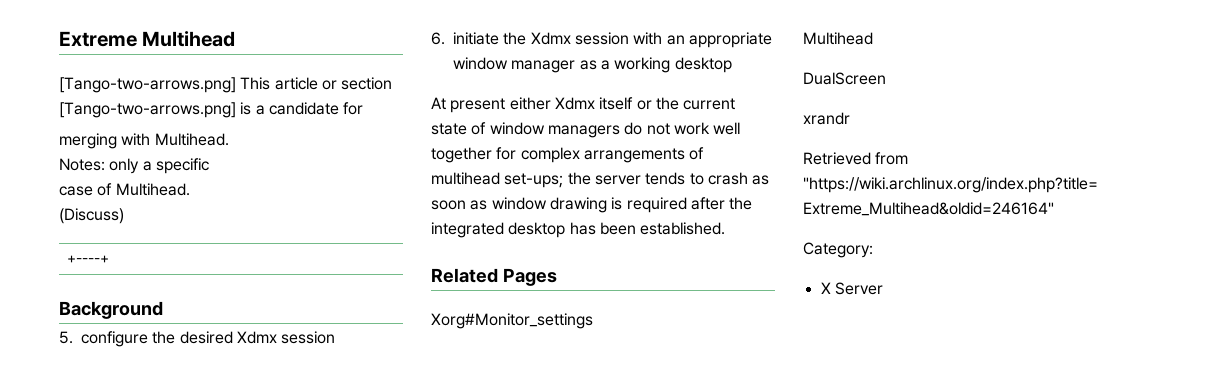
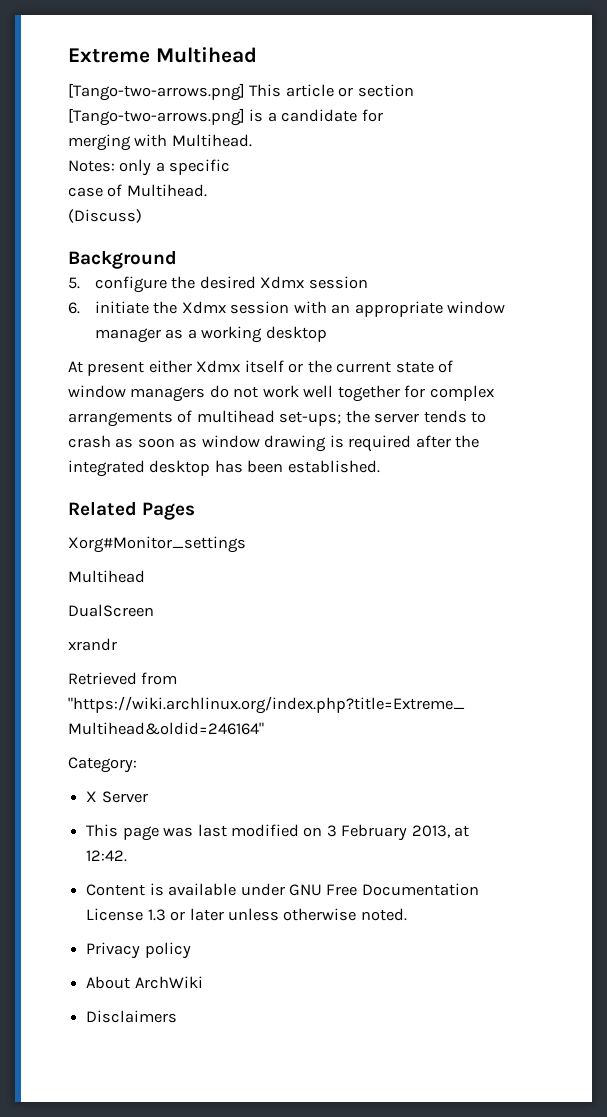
[66,255,109,263] // +----+ -> (142, 216) none
(883, 288) none -> [86,824,470,841] [86,850,128,862] [86,883,479,896] [86,908,407,921] [86,942,191,959] [86,976,203,989] [86,1010,178,1023] // This page was last modified on 3 February 2013, at 12:42. // Content is available under GNU Free Documentation License 1.3 or later unless otherwise noted. // Privacy policy // About ArchWiki // Disclaimers

